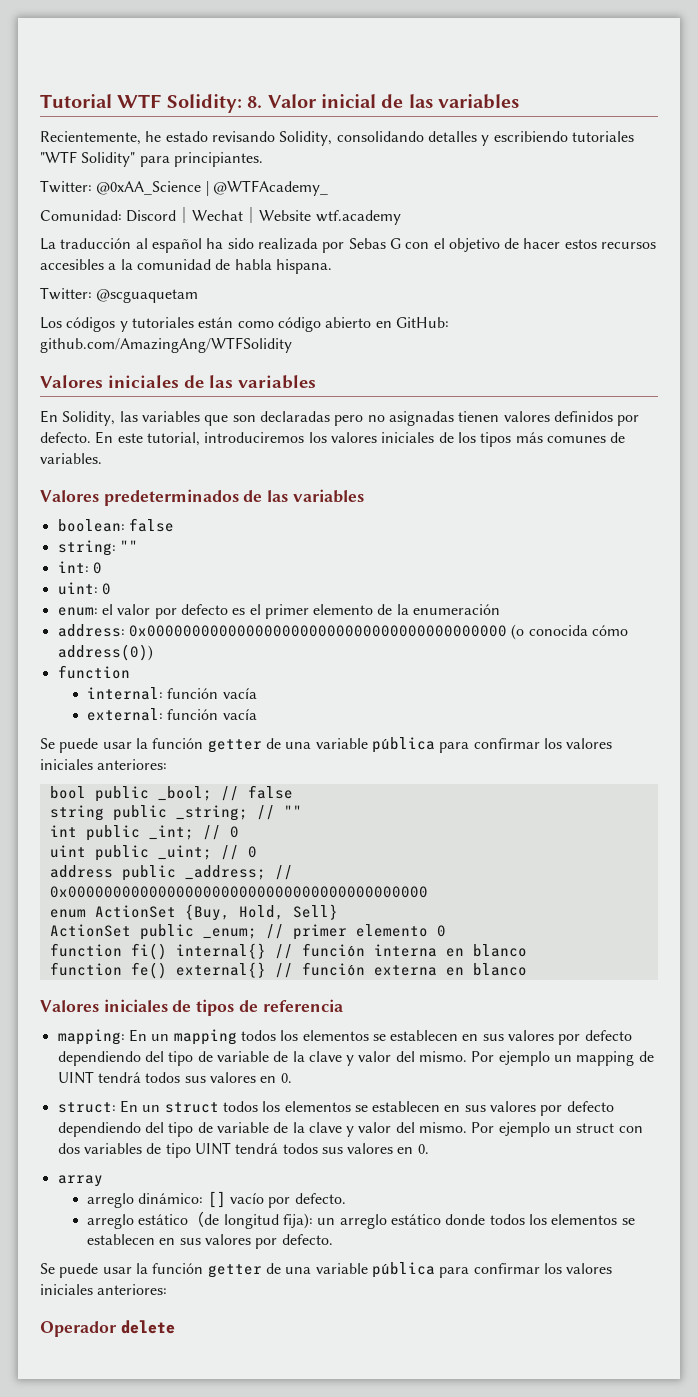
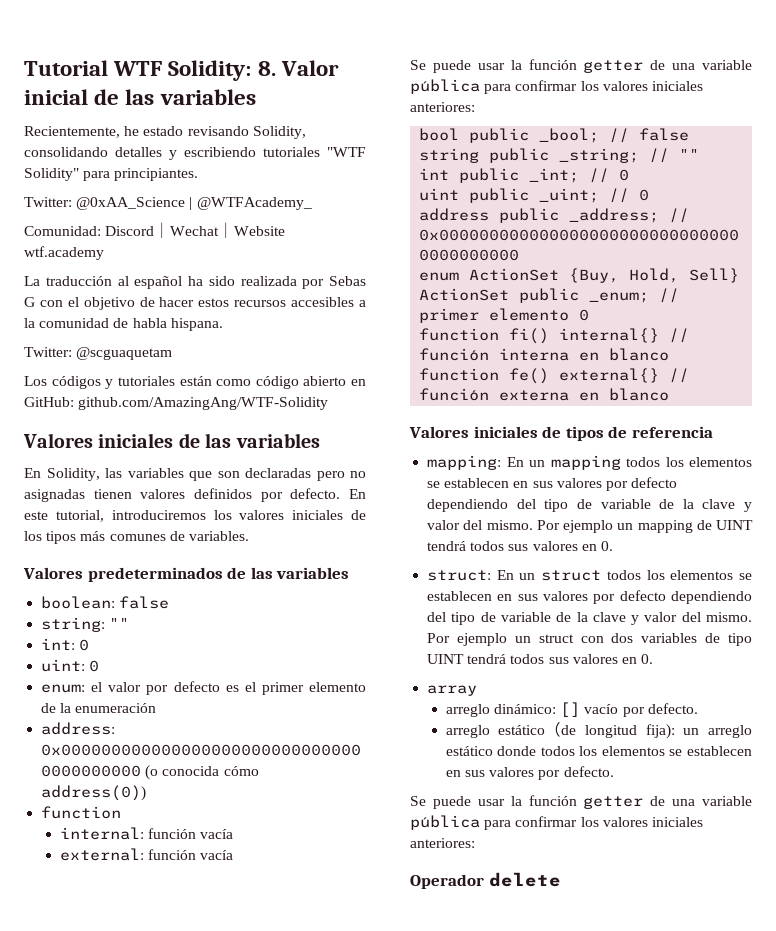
[40,337,292,353] github.com/AmazingAng/WTFSolidity -> [78,397,329,410] github.com/AmazingAng/WTF-Solidity

